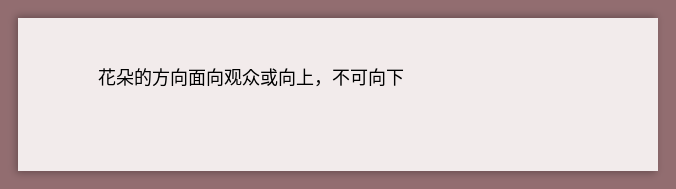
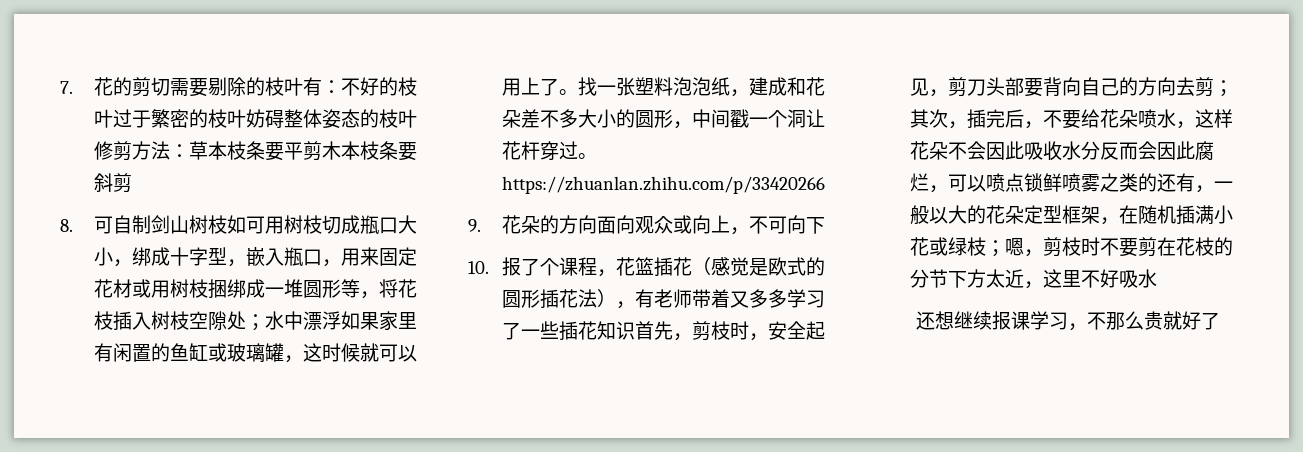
(98, 77) none -> [60,77,417,97] [93,109,417,128] [93,141,417,161] [93,173,132,193] [60,215,417,234] [93,247,417,267] [93,279,417,299] [93,311,417,331] [93,343,417,363] [501,77,825,97] [501,109,825,129] [501,141,597,161] [501,176,825,194] [468,219,481,232] 7.花的剪切需要剔除的枝叶有：不好的枝叶过于繁密的枝叶妨碍整体姿态的枝叶修剪方法：草本枝条要平剪木本枝条要斜剪 // 8.可自制剑山树枝如可用树枝切成瓶口大小，绑成十字型，嵌入瓶口，用来固定花材或用树枝捆绑成一堆圆形等，将花枝插入树枝空隙处；水中漂浮如果家里有闲置的鱼缸或玻璃罐，这时候就可以用上了。找一张塑料泡泡纸，建成和花朵差不多大小的圆形，中间戳一个洞让花杆穿过。https://zhuanlan.zhihu.com/p/33420266 // 9.
(405, 77) none -> [468,257,825,277] [501,289,825,309] [501,321,825,341] [909,77,1233,97] [909,109,1233,129] [909,141,1214,161] [909,173,1233,193] [909,205,1233,225] [909,237,1233,257] [909,269,1157,289] [915,311,1220,331] // 10.报了个课程，花篮插花（感觉是欧式的圆形插花法），有老师带着又多多学习了一些插花知识首先，剪枝时，安全起见，剪刀头部要背向自己的方向去剪；其次，插完后，不要给花朵喷水，这样花朵不会因此吸收水分反而会因此腐烂，可以喷点锁鲜喷雾之类的还有，一般以大的花朵定型框架，在随机插满小花或绿枝；嗯，剪枝时不要剪在花枝的分节下方太近，这里不好吸水 // 还想继续报课学习，不那么贵就好了

